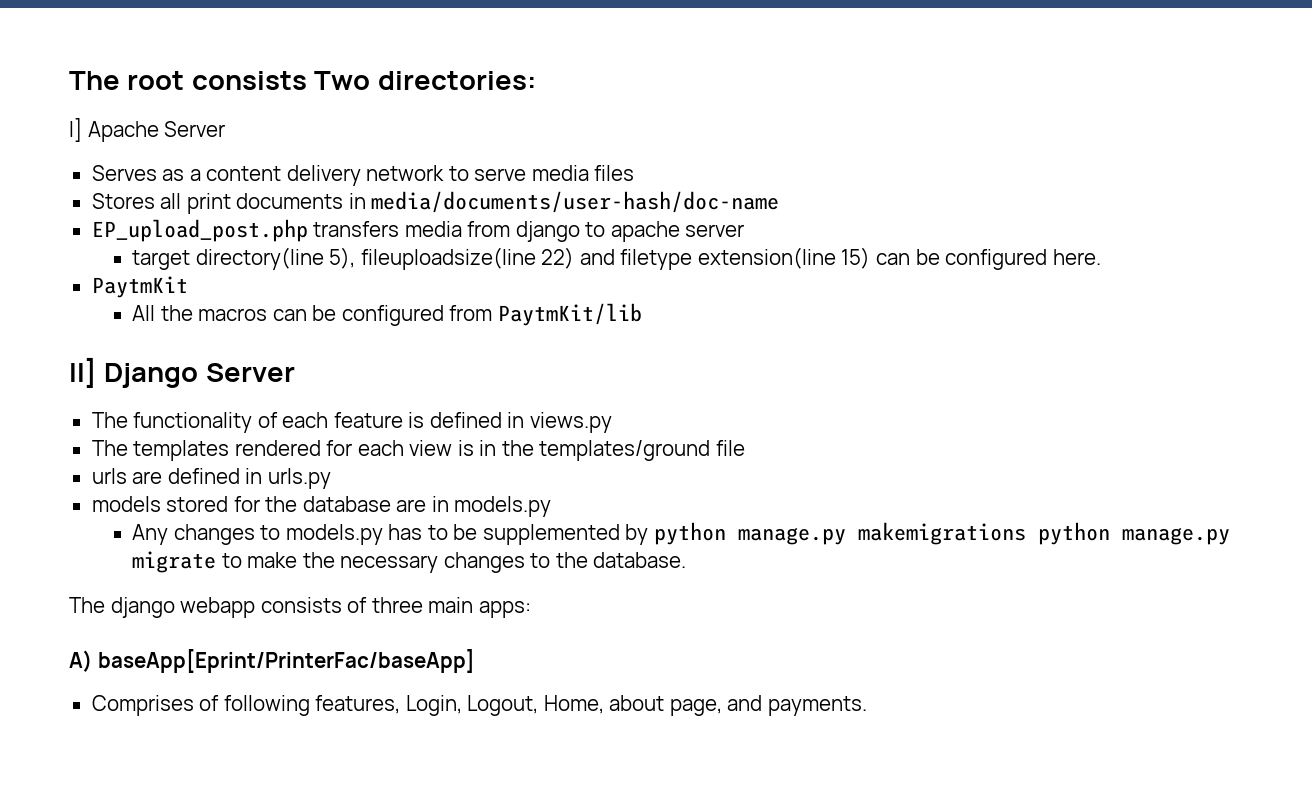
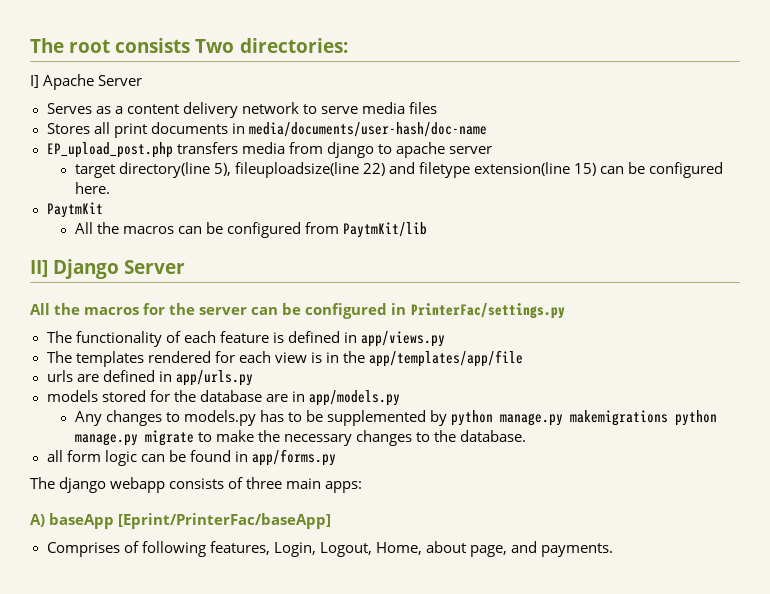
(295, 372) none -> [30,303,565,319] // All the macros for the server can be configured in PrinterFac/settings.py
[529,412,612,433] views.py -> [360,331,445,347] app/views.py
[539,440,745,461] templates/ground file -> [368,350,523,367] app/templates/app/file
[267,468,331,489] urls.py -> [175,370,253,386] app/urls.py
[454,496,552,517] models.py -> [308,390,400,406] app/models.py
(687, 560) none -> [46,449,336,466] // all form logic can be found in app/forms.py
[97,649,475,673] baseApp[Eprint/PrinterFac/baseApp] -> [49,513,332,529] baseApp [Eprint/PrinterFac/baseApp]

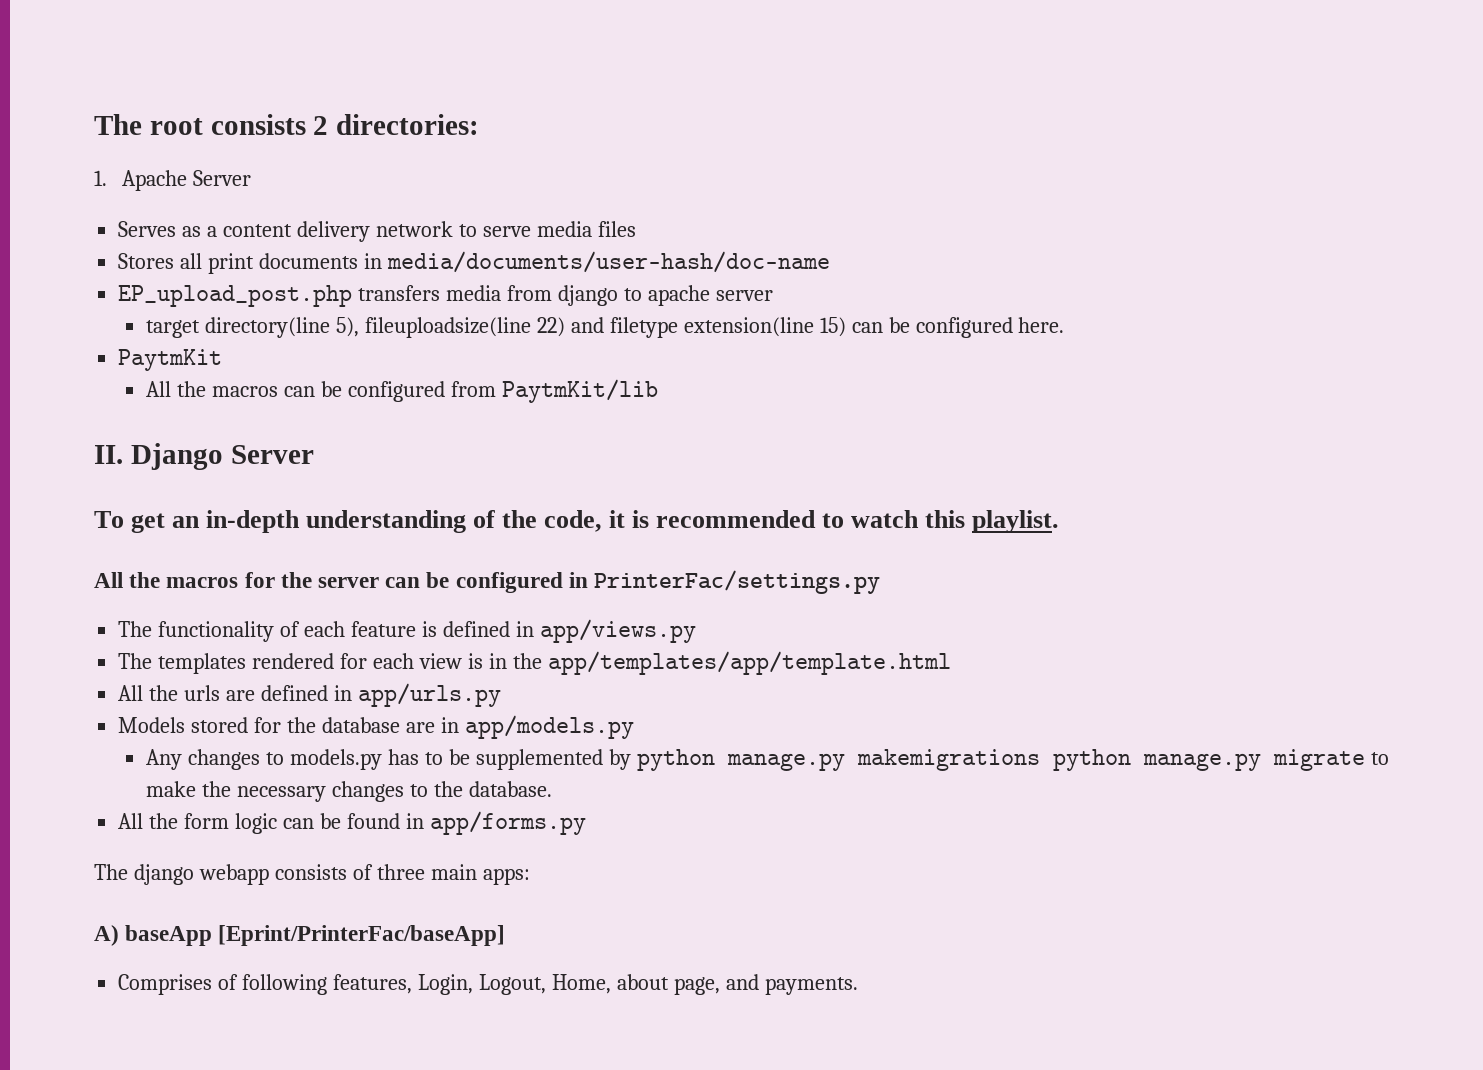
[195,39,235,53] Two -> [313,116,329,135] 2
[30,75,39,88] I] -> [94,170,107,186] 1.
[30,260,48,277] II] -> [94,445,123,464] II.
(186, 267) none -> [94,510,1060,533] // To get an in-depth understanding of the code, it is recommended to watch this playlist.
[368,350,523,367] app/templates/app/file // -> [547,651,951,675] [118,685,179,701] app/templates/app/template.html // All the
[46,390,98,402] models -> [118,717,186,733] Models
[46,450,63,462] all -> [118,813,179,829] All the

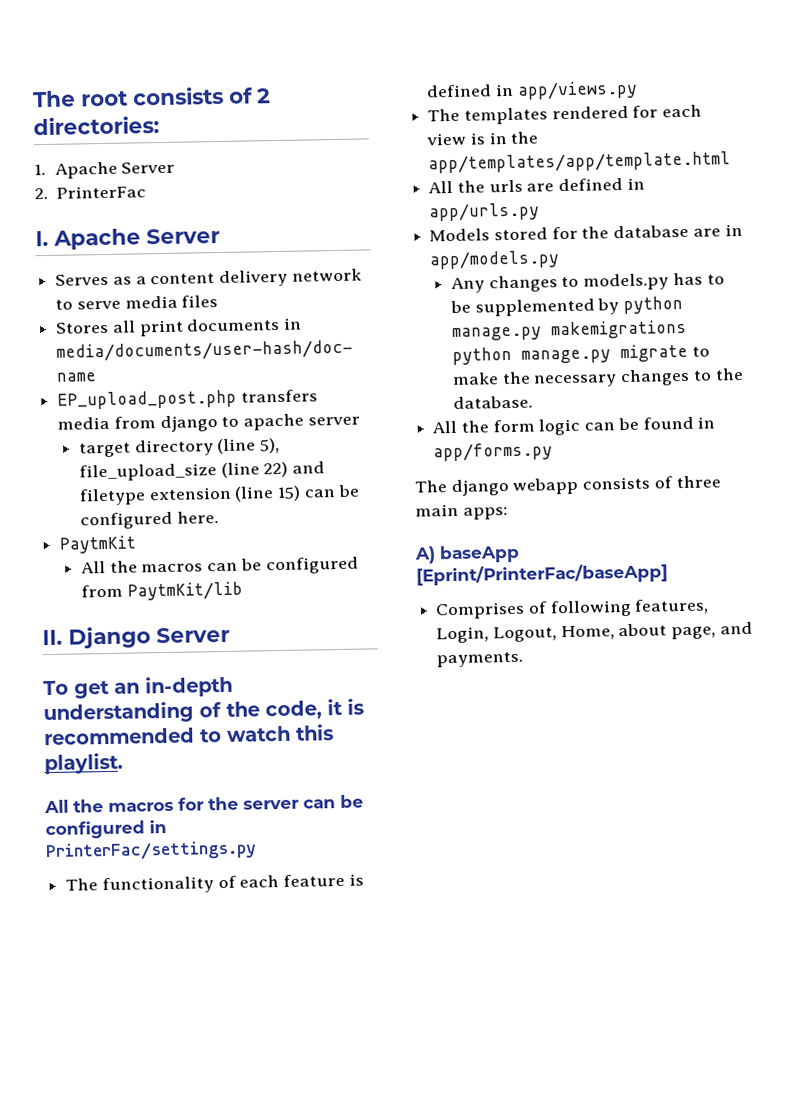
(306, 124) none -> [228,87,253,104] of
(251, 178) none -> [34,185,146,200] [35,228,220,250] // 2. PrinterFac // I. Apache Server
[205,317,531,338] directory(line 5), fileuploadsize(line -> [134,437,281,457] [78,462,260,482] directory (line 5), file_upload_size (line
[683,317,814,337] extension(line -> [148,486,275,502] extension (line

